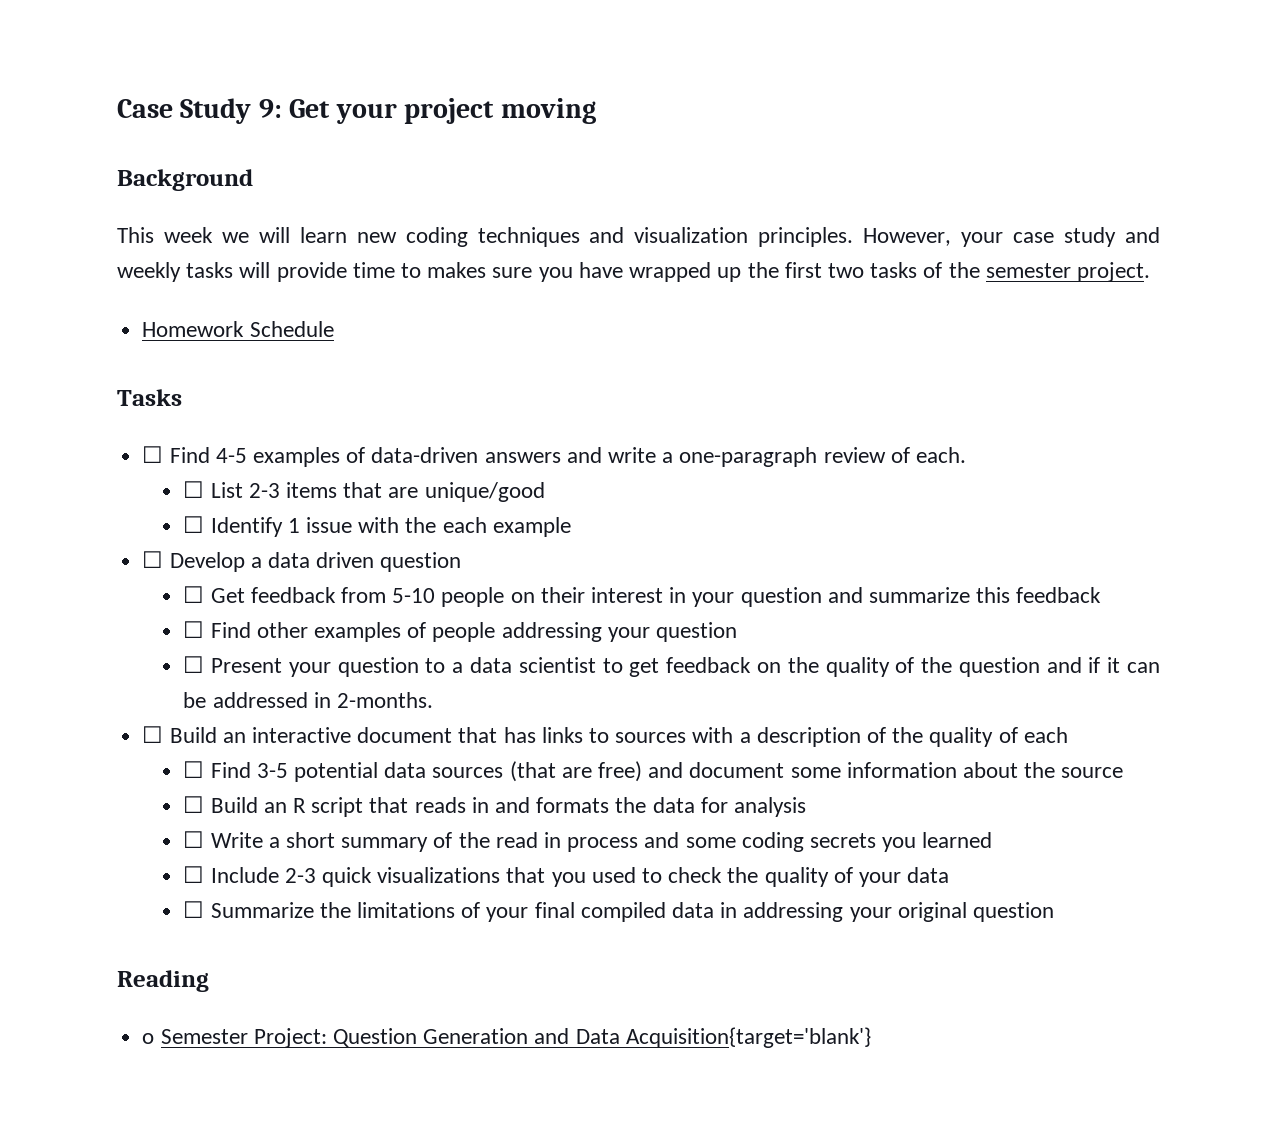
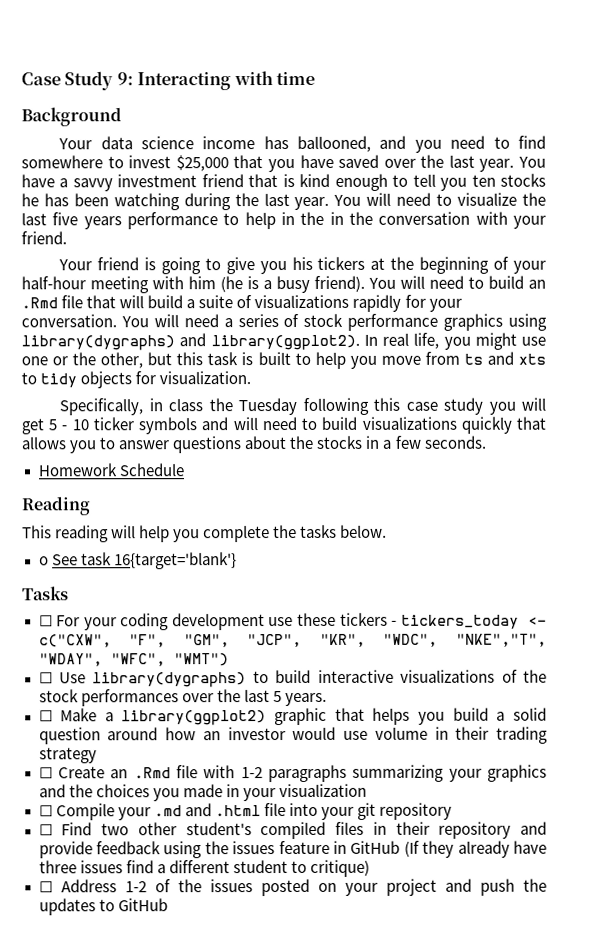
[289,98,596,124] [117,169,253,191] [117,227,1160,247] [117,262,1150,282] [142,321,334,337] [117,389,182,406] [142,446,967,467] [183,481,545,502] [183,516,571,537] [142,551,462,572] [183,586,1102,607] [183,621,738,642] [183,656,1161,677] [183,692,433,708] [142,726,1068,747] [183,761,1124,782] [183,796,807,817] [183,831,993,852] [183,866,950,887] [183,901,1055,922] [117,970,209,992] [142,1027,871,1048] Get your project moving // Background // This week we will learn new coding techniques and visualization principles. However, your case study and weekly tasks will provide time to makes sure you have wrapped up the first two tasks of the semester project. // Homework Schedule // Tasks // ☐ Find 4-5 examples of data-driven answers and write a one-paragraph review of each. // ☐ List 2-3 items that are unique/good // ☐ Identify 1 issue with the each example // ☐ Develop a data driven question // ☐ Get feedback from 5-10 people on their interest in your question and summarize this feedback // ☐ Find other examples of people addressing your question // ☐ Present your question to a data scientist to get feedback on the quality of the question and if it can be addressed in 2-months. // ☐ Build an interactive document that has links to sources with a description of the quality of each // ☐ Find 3-5 potential data sources (that are free) and document some information about the source // ☐ Build an R script that reads in and formats the data for analysis // ☐ Write a short summary of the read in process and some coding secrets you learned // ☐ Include 2-3 quick visualizations that you used to check the quality of your data // ☐ Summarize the limitations of your final compiled data in addressing your original question // Reading // o Semester Project: Question Generation and Data Acquisition{target='blank'} -> [137,71,316,91] [21,107,122,127] [58,135,546,153] [21,154,546,173] [21,173,546,192] [21,192,546,211] [21,211,546,230] [21,231,67,245] [58,256,547,275] [21,275,546,294] [21,294,462,312] [21,313,547,331] [21,332,546,351] [21,351,546,369] [21,371,252,389] [59,397,547,416] [21,416,546,435] [21,435,486,454] [37,463,185,477] [22,496,91,516] [22,524,388,543] [38,552,237,570] [22,586,69,601] [38,612,547,631] [38,633,547,648] [38,653,229,667] [38,669,547,688] [38,689,327,707] [38,707,547,726] [38,726,548,745] [38,747,97,764] [38,764,547,783] [38,783,367,802] [38,802,453,821] [38,821,547,840] [38,840,548,859] [38,859,370,877] [38,878,548,897] [38,898,168,916] Interacting with time // Background // Your data science income has ballooned, and you need to find somewhere to invest $25,000 that you have saved over the last year. You have a savvy investment friend that is kind enough to tell you ten stocks he has been watching during the last year. You will need to visualize the last five years performance to help in the in the conversation with your friend. // Your friend is going to give you his tickers at the beginning of your half-hour meeting with him (he is a busy friend). You will need to build an .Rmd file that will build a suite of visualizations rapidly for your conversation. You will need a series of stock performance graphics using library(dygraphs) and library(ggplot2). In real life, you might use one or the other, but this task is built to help you move from ts and xts to tidy objects for visualization. // Specifically, in class the Tuesday following this case study you will get 5 - 10 ticker symbols and will need to build visualizations quickly that allows you to answer questions about the stocks in a few seconds. // Homework Schedule // Reading // This reading will help you complete the tasks below. // o See task 16{target='blank'} // Tasks // ☐ For your coding development use these tickers - tickers_today <- c("CXW", "F", "GM", "JCP", "KR", "WDC", "NKE","T", "WDAY", "WFC", "WMT") // ☐ Use library(dygraphs) to build interactive visualizations of the stock performances over the last 5 years. // ☐ Make a library(ggplot2) graphic that helps you build a solid question around how an investor would use volume in their trading strategy // ☐ Create an .Rmd file with 1-2 paragraphs summarizing your graphics and the choices you made in your visualization // ☐ Compile your .md and .html file into your git repository // ☐ Find two other student's compiled files in their repository and provide feedback using the issues feature in GitHub (If they already have three issues find a different student to critique) // ☐ Address 1-2 of the issues posted on your project and push the updates to GitHub

